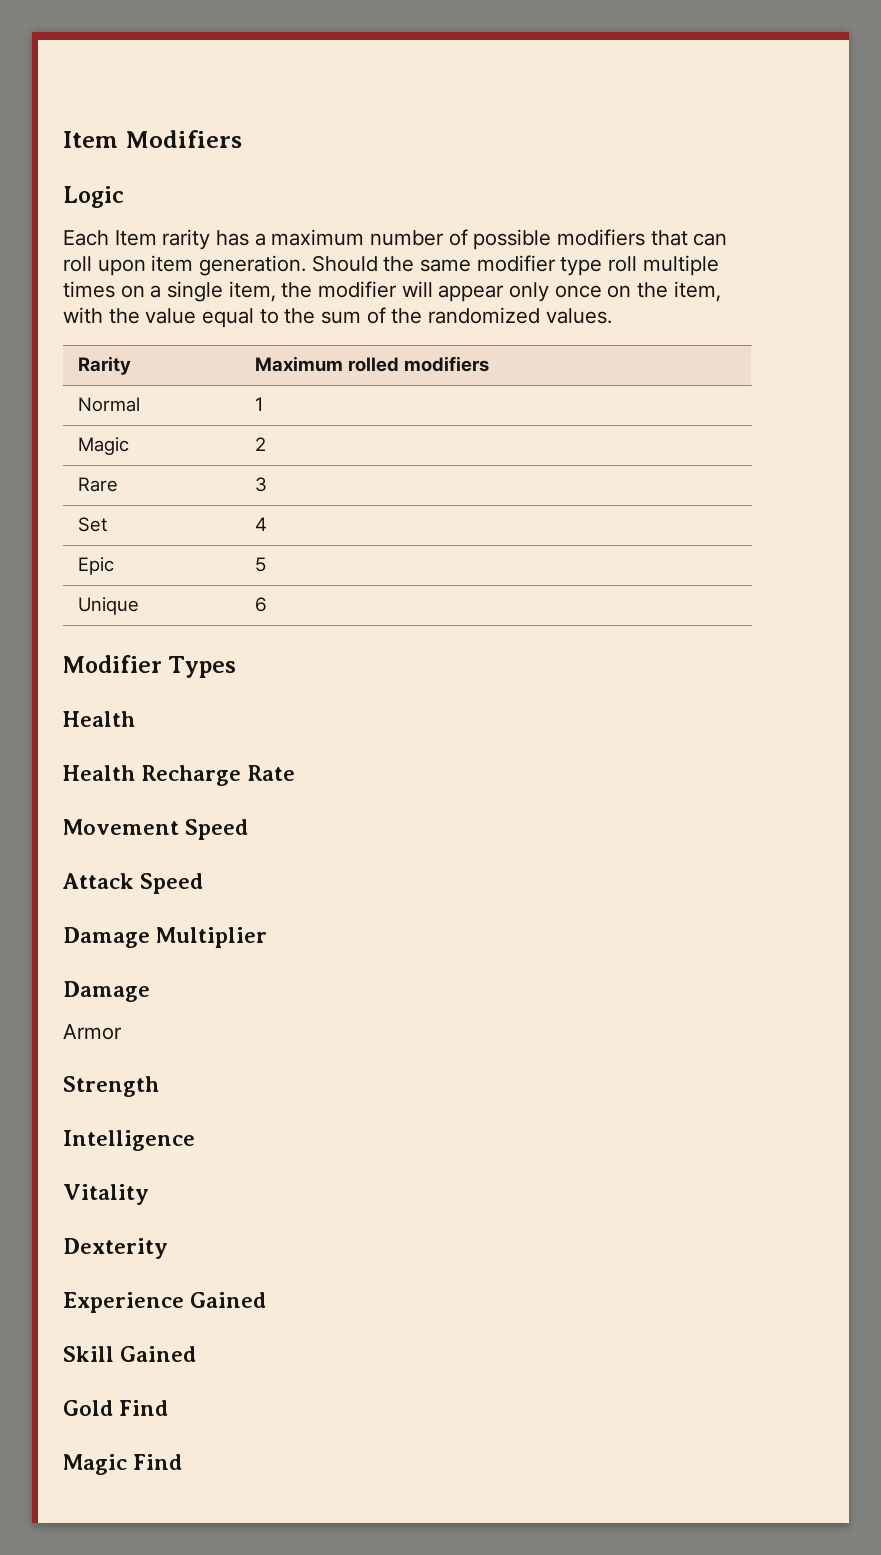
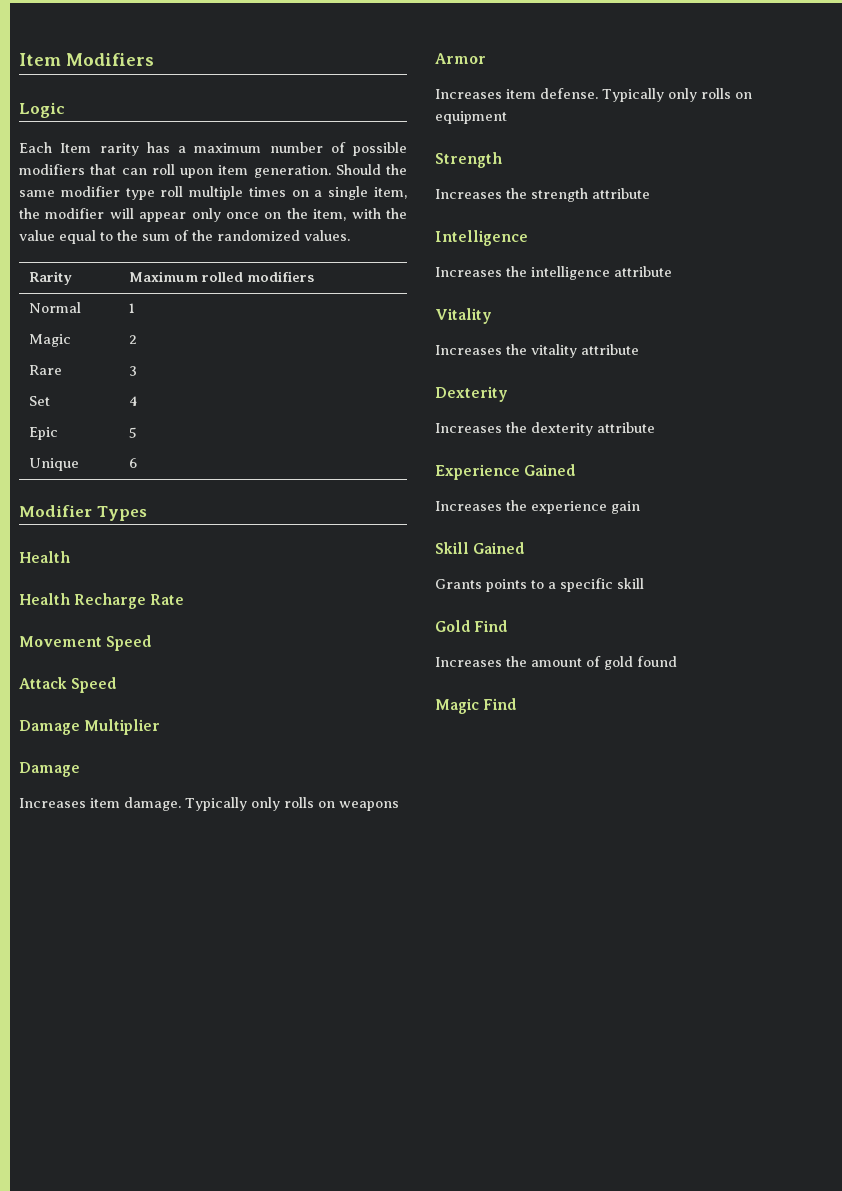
[63,1024,122,1040] [63,1076,159,1097] [63,1130,195,1151] [63,1184,149,1205] [63,1238,168,1259] [63,1292,267,1313] [63,1346,197,1362] [63,1400,169,1416] Armor // Strength // Intelligence // Vitality // Dexterity // Experience Gained // Skill Gained // Gold Find -> [19,797,399,811] [435,53,486,64] [435,88,752,102] [435,111,507,124] [435,152,502,168] [435,188,650,202] [435,230,528,246] [435,266,672,280] [435,308,492,324] [435,344,639,358] [435,386,508,402] [435,422,655,436] [435,464,576,480] [435,500,640,514] [435,542,525,554] [435,578,644,592] [435,620,508,632] [435,656,677,670] Increases item damage. Typically only rolls on weapons // Armor // Increases item defense. Typically only rolls on equipment // Strength // Increases the strength attribute // Intelligence // Increases the intelligence attribute // Vitality // Increases the vitality attribute // Dexterity // Increases the dexterity attribute // Experience Gained // Increases the experience gain // Skill Gained // Grants points to a specific skill // Gold Find // Increases the amount of gold found

